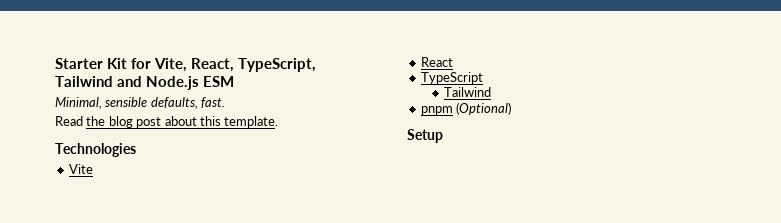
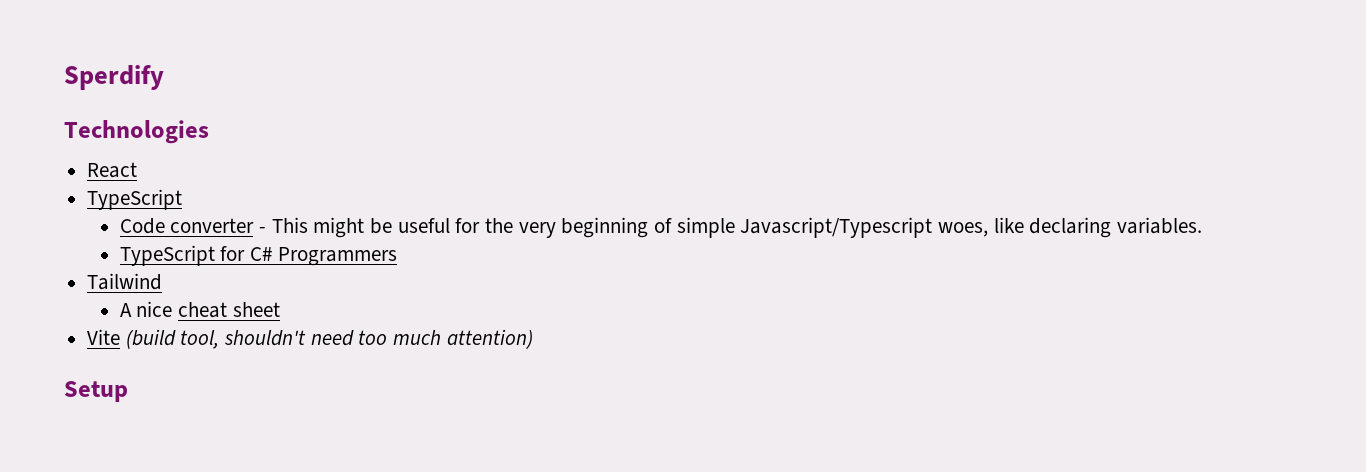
[55,58,316,72] [55,76,234,90] [55,97,226,109] [55,116,279,128] Starter Kit for Vite, React, TypeScript, Tailwind and Node.js ESM // Minimal, sensible defaults, fast. // Read the blog post about this template. -> [64,65,164,90] Sperdify
[68,164,93,174] // Vite -> (209, 132) none
[443,87,491,97] [420,102,512,115] Tailwind // pnpm (Optional) -> [119,217,1203,238] [119,245,397,266] [87,273,163,290] [119,301,280,318] [87,329,533,349] Code converter - This might be useful for the very beginning of simple Javascript/Typescript woes, like declaring variables. // TypeScript for C# Programmers // Tailwind // A nice cheat sheet // Vite (build tool, shouldn't need too much attention)

